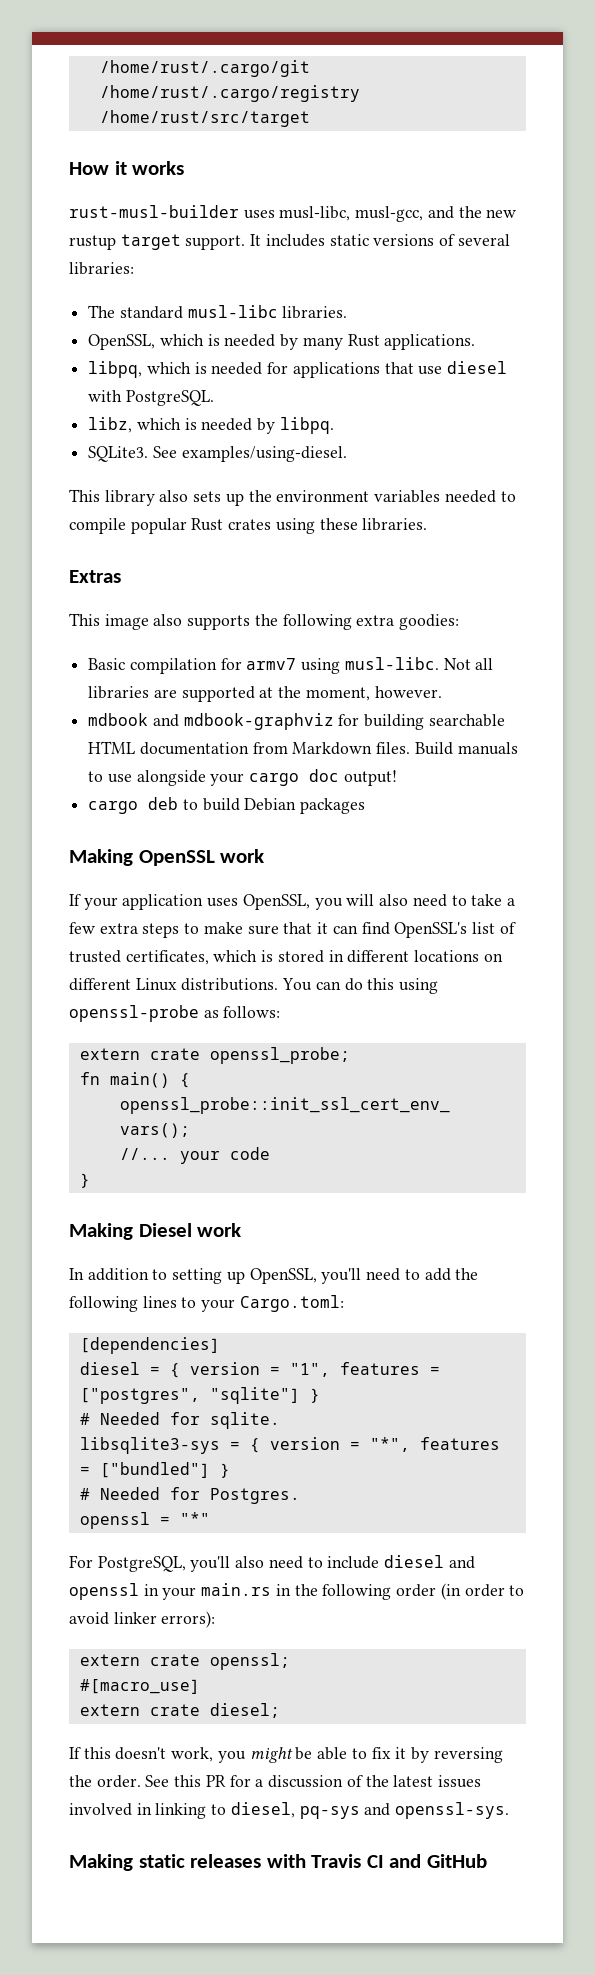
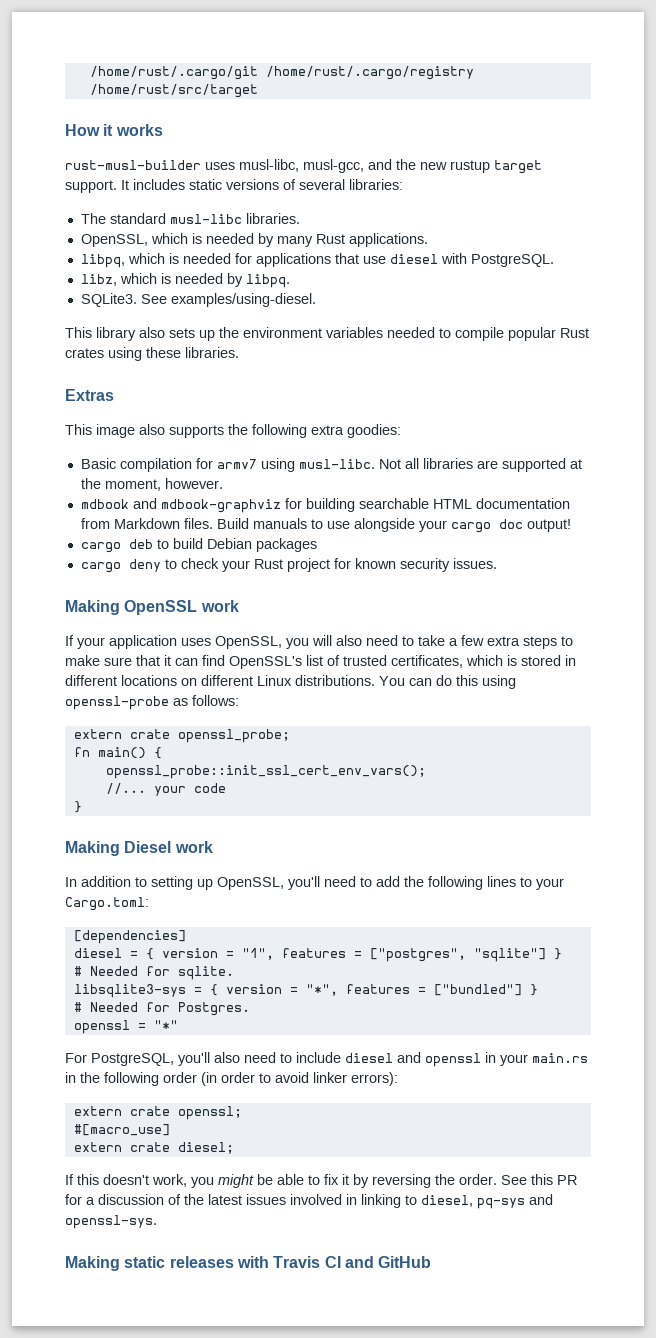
(366, 806) none -> [80,558,497,573] // cargo deny to check your Rust project for known security issues.

